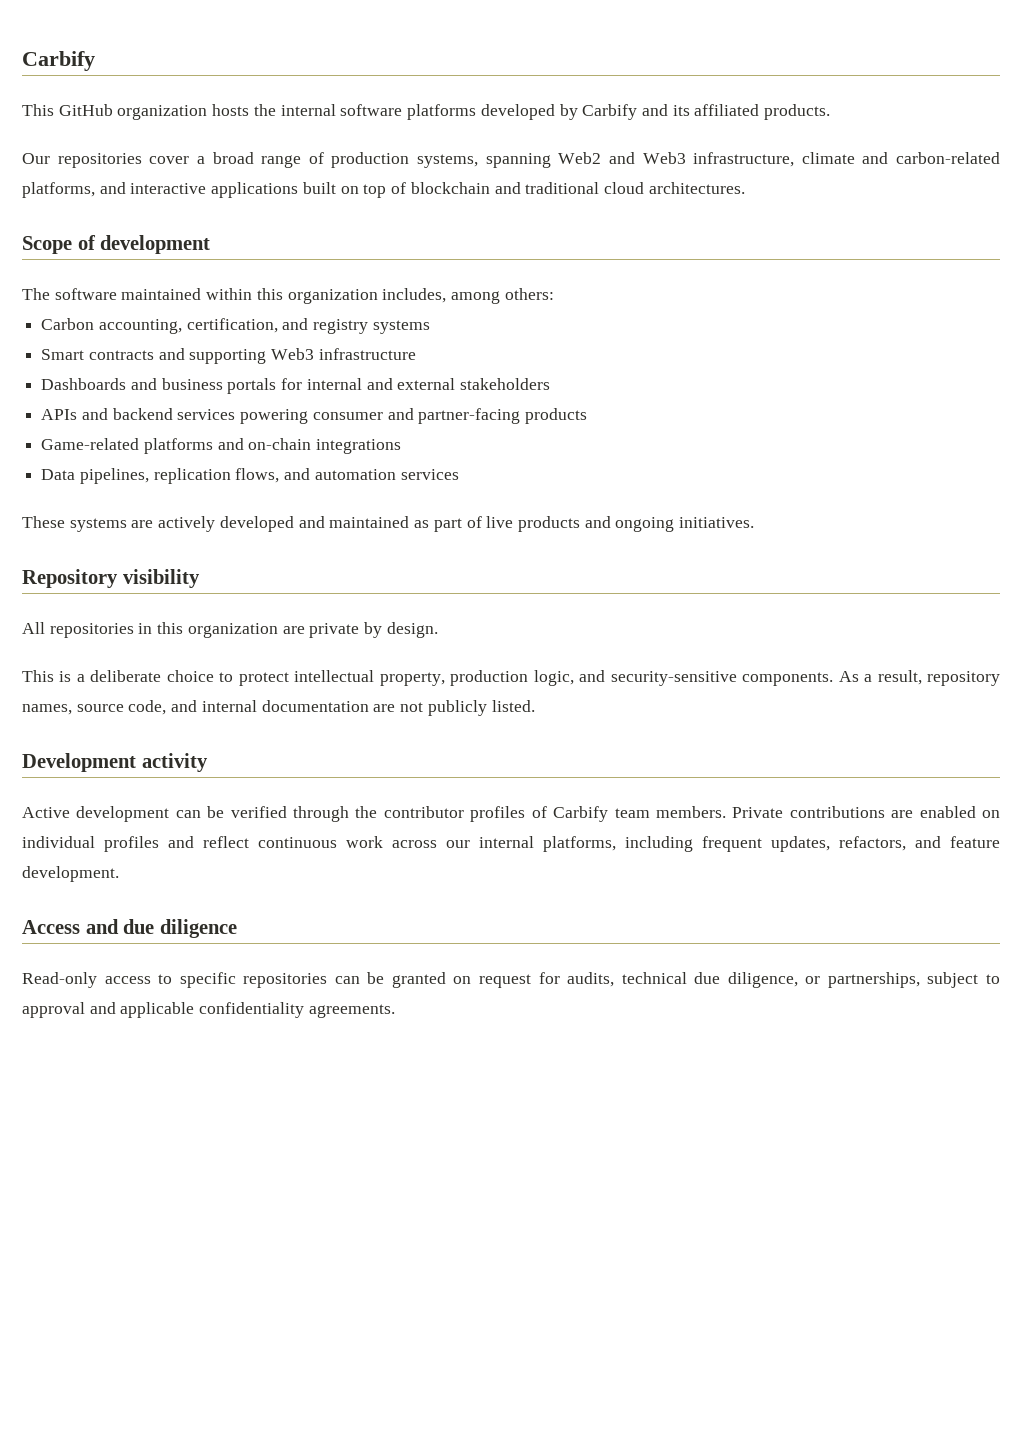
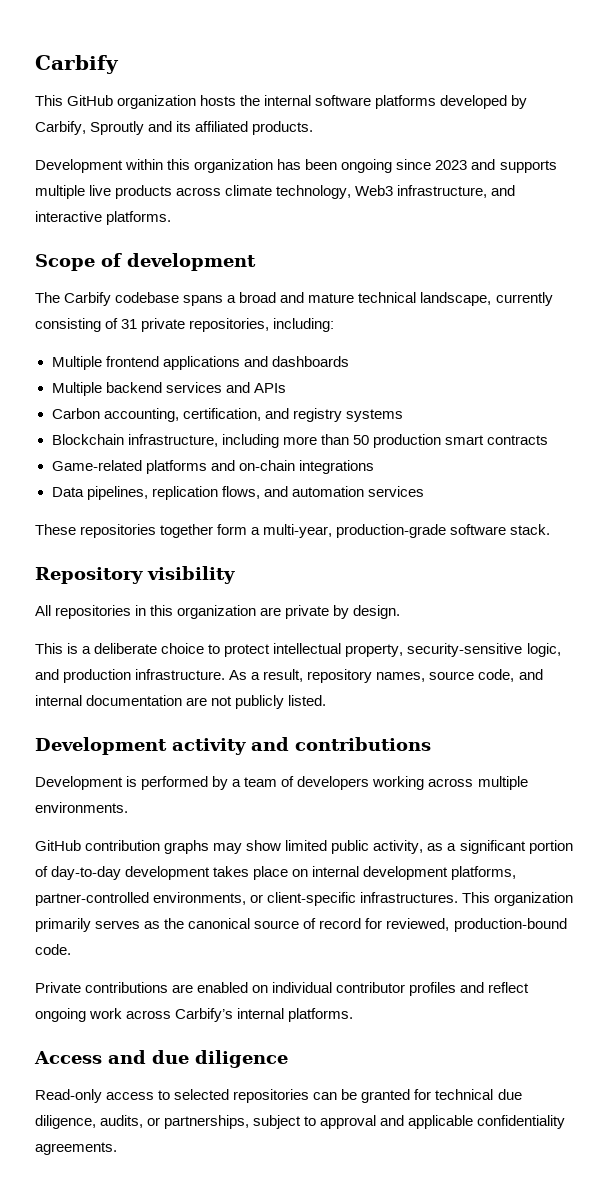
[582,104,638,120] Carbify -> [35,121,145,135] Carbify, Sproutly
[22,152,1000,168] [22,182,745,198] [22,235,211,254] [22,288,554,304] Our repositories cover a broad range of production systems, spanning Web2 and Web3 infrastructure, climate and carbon-related platforms, and interactive applications built on top of blockchain and traditional cloud architectures. // Scope of development // The software maintained within this organization includes, among others: -> [35,159,557,173] [35,185,516,199] [35,211,172,225] [35,253,256,271] [35,292,553,306] [35,318,335,332] [51,356,349,370] [51,382,286,396] Development within this organization has been ongoing since 2023 and supports multiple live products across climate technology, Web3 infrastructure, and interactive platforms. // Scope of development // The Carbify codebase spans a broad and mature technical landscape, currently consisting of 31 private repositories, including: // Multiple frontend applications and dashboards // Multiple backend services and APIs
[41,348,416,364] [41,378,551,394] [41,408,588,424] Smart contracts and supporting Web3 infrastructure // Dashboards and business portals for internal and external stakeholders // APIs and backend services powering consumer and partner-facing products -> [51,434,548,448] Blockchain infrastructure, including more than 50 production smart contracts
[69,516,755,532] systems are actively developed and maintained as part of live products and ongoing initiatives. -> [80,524,551,538] repositories together form a multi-year, production-grade software stack.
[450,670,529,686] production -> [407,643,523,657] security-sensitive
[610,671,834,686] security-sensitive components. -> [63,669,226,683] production infrastructure.
[22,806,726,822] // Active development can be verified through the contributor profiles of Carbify team members. -> [251,737,431,751] [35,776,528,790] [35,802,128,813] [35,840,573,854] [35,866,517,880] [35,892,574,906] [35,918,567,932] [35,944,71,955] and contributions // Development is performed by a team of developers working across multiple environments. // GitHub contribution graphs may show limited public activity, as a significant portion of day-to-day development takes place on internal development platforms, partner-controlled environments, or client-specific infrastructures. This organization primarily serves as the canonical source of record for reviewed, production-bound code. //
(95, 842) none -> [336,982,406,993] contributor
[258,837,337,848] continuous -> [35,1008,86,1022] ongoing
[446,836,1000,852] [22,866,119,882] our internal platforms, including frequent updates, refactors, and feature development. -> [175,1008,354,1022] Carbify’s internal platforms.
[179,972,236,988] specific -> [174,1089,230,1100] selected
[453,972,615,988] on request for audits, -> [414,1089,432,1100] for
(798, 980) none -> [100,1115,144,1128] audits,

